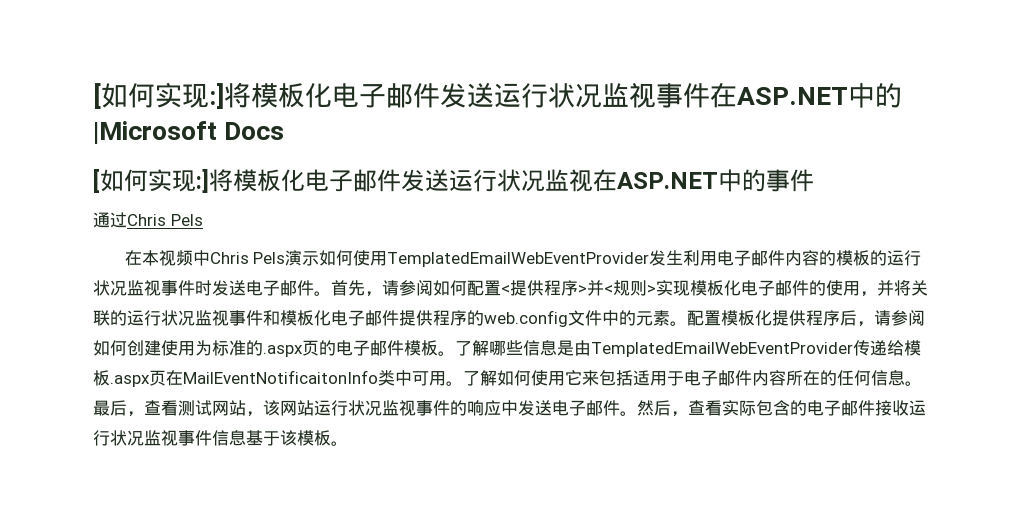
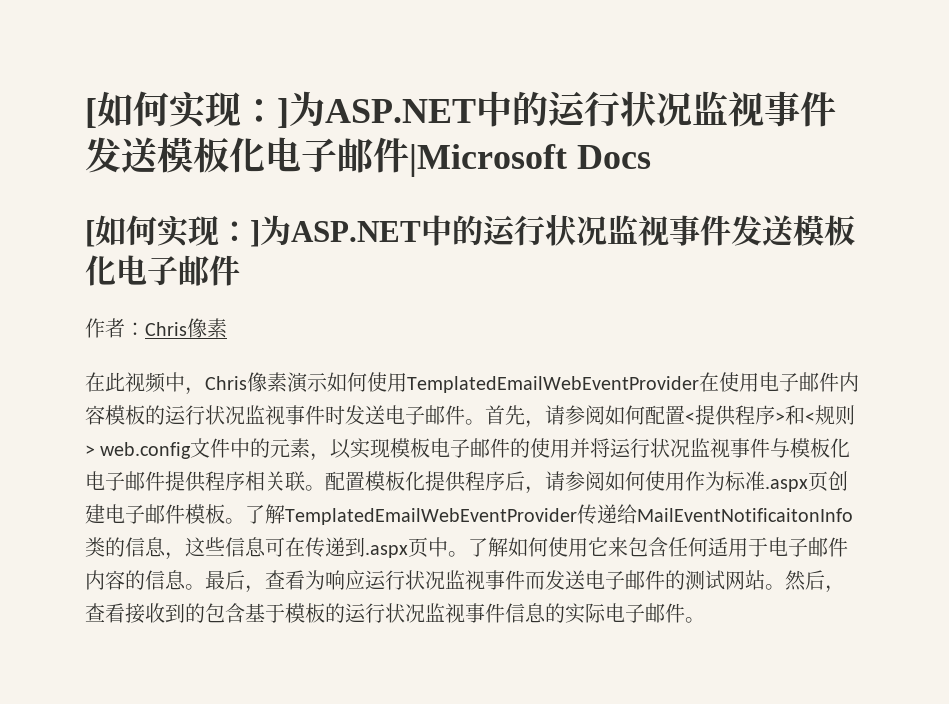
[93,82,902,109] [如何实现:]将模板化电子邮件发送运行状况监视事件在ASP.NET中的 -> [85,91,836,129] [85,137,409,173] [如何实现：]为ASP.NET中的运行状况监视事件发送模板化电子邮件
[196,169,814,193] [93,212,203,228] [124,250,286,266] :]将模板化电子邮件发送运行状况监视在ASP.NET中的事件 // 通过Chris Pels // 在本视频中Chris Pels -> [219,214,855,247] [85,255,240,286] [85,318,227,338] [85,372,287,395] ：]为ASP.NET中的运行状况监视事件发送模板化电子邮件 // 作者：Chris像素 // 在此视频中，Chris像素
[649,250,701,266] 发生利 -> [699,372,739,392] 在使
[819,250,837,266] 的 -> (105, 415) none
[587,280,604,296] 并 -> [785,405,805,425] 和
(656, 289) none -> [100,438,352,461] web.config文件中的元素，以
[724,280,741,296] 化 -> (431, 448) none
[860,280,928,297] [93,310,280,326] ，并将关联的运行状况监视事件和 -> [570,438,791,458] 并将运行状况监视事件与
[467,310,670,327] 的web.config文件中的元素 -> [245,471,305,491] 相关联
[127,340,336,357] 创建使用为标准的.aspx页的 -> [645,471,848,492] [85,504,105,524] 使用作为标准.aspx页创建
[489,340,921,357] [93,370,446,387] 哪些信息是由TemplatedEmailWebEventProvider传递给模板.aspx页在MailEventNotificaitonInfo类中可用 -> [285,504,853,525] [85,537,448,560] TemplatedEmailWebEventProvider传递给MailEventNotificaitonInfo类的信息，这些信息可在传递到.aspx页中
[616,370,633,386] 括 -> [648,537,708,557] 含任何
[786,370,871,386] 所在的任何 -> [125,570,145,590] 的
[178,400,620,417] 测试网站，该网站运行状况监视事件的响应中发送电子邮件 -> [305,570,765,590] 为响应运行状况监视事件而发送电子邮件的测试网站
[722,400,909,416] 实际包含的电子邮件接收 -> [125,603,345,624] 接收到的包含基于模板的
[246,430,331,446] 基于该模板 -> [545,603,685,624] 的实际电子邮件

